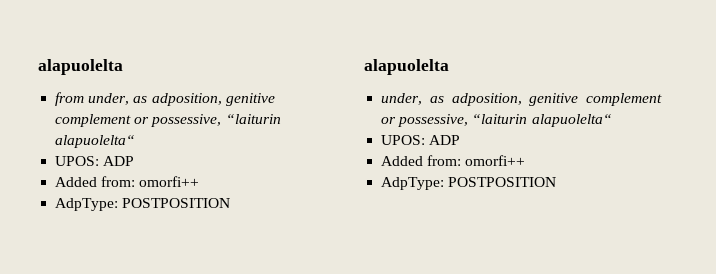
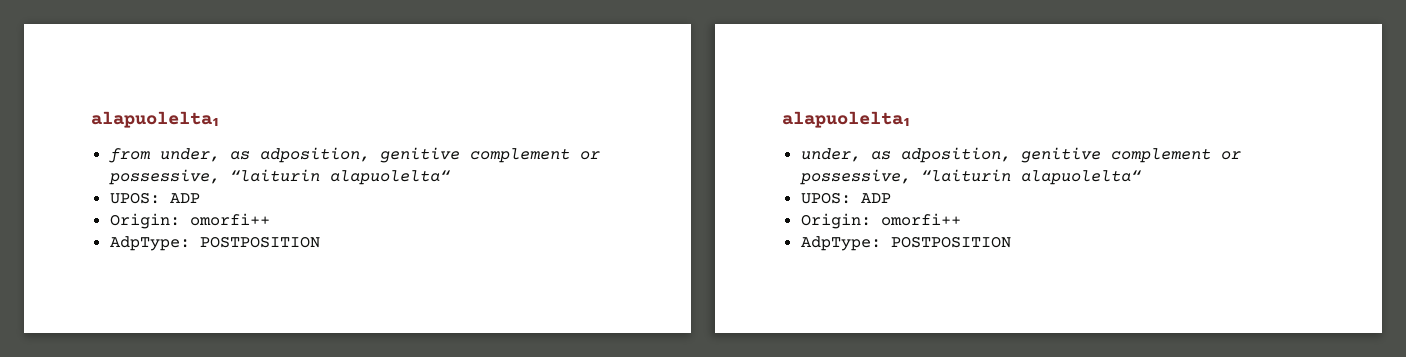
[38,59,123,75] alapuolelta -> [91,111,219,128] alapuolelta₁
[55,176,136,187] Added from: -> [109,213,180,229] Origin:
[364,59,449,75] alapuolelta -> [782,111,910,128] alapuolelta₁
[381,155,462,166] Added from: -> [800,213,871,229] Origin:

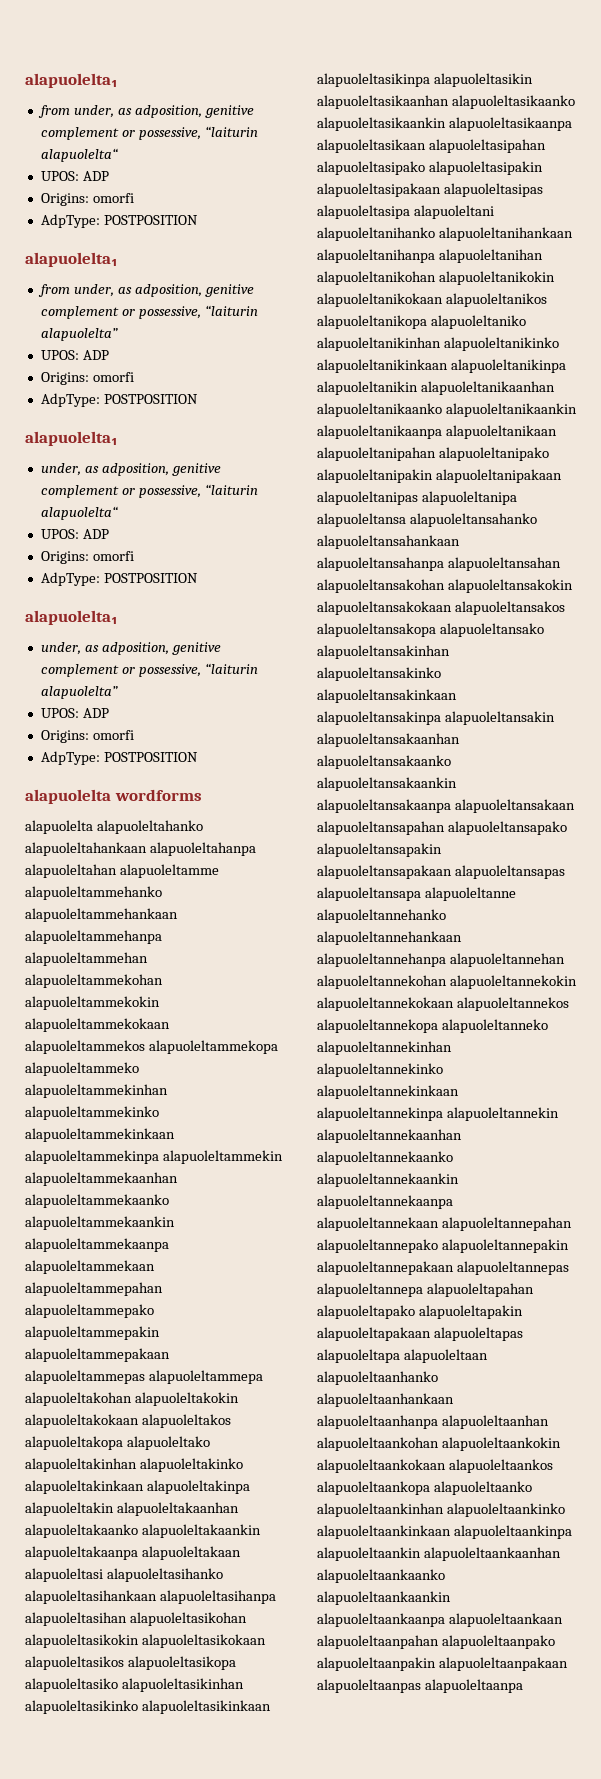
[109,213,270,229] Origin: omorfi++ -> [40,193,134,206] [40,214,198,228] [25,252,117,267] [37,284,254,297] [40,305,258,319] [40,328,118,341] [40,350,109,360] [40,372,134,385] Origins: omorfi // AdpType: POSTPOSITION // alapuolelta₁ // from under, as adposition, genitive complement or possessive, “laiturin alapuolelta” // UPOS: ADP // Origins: omorfi
[800,213,961,229] [800,236,1011,251] Origin: omorfi++ // AdpType: POSTPOSITION -> [40,551,134,564] [40,572,198,586] [25,610,117,625] [40,642,221,655] [40,663,258,677] [40,686,118,699] [40,708,109,718] [40,730,134,743] [40,751,198,765] [25,789,202,804] [25,820,203,834] [25,842,256,856] [25,864,219,878] [25,886,162,900] [25,908,178,922] [25,930,162,944] [25,952,148,966] [25,974,163,988] [25,996,160,1010] [25,1018,170,1032] [25,1040,278,1054] [25,1062,139,1076] [25,1084,168,1098] [25,1106,159,1120] [25,1128,175,1142] [25,1150,283,1164] [25,1172,178,1186] [25,1194,169,1208] [25,1216,175,1230] [25,1238,169,1252] [25,1260,155,1274] [25,1282,163,1296] [25,1304,154,1318] [25,1326,160,1340] [25,1348,170,1362] [25,1370,263,1384] [25,1392,239,1406] [25,1414,231,1428] [25,1436,210,1450] [25,1458,243,1472] [25,1480,250,1494] [25,1502,239,1516] [25,1524,261,1538] [25,1546,241,1560] [25,1568,223,1582] [25,1590,276,1604] [25,1612,247,1626] [25,1634,266,1648] [25,1656,236,1670] [25,1678,244,1692] [25,1700,271,1714] [317,73,533,87] [317,95,575,109] [317,117,572,131] [317,139,546,153] [317,161,543,175] [317,183,543,197] [317,205,494,219] [317,227,573,241] [317,249,543,263] [317,271,555,285] [317,293,547,307] [317,315,526,329] [317,337,559,351] [317,359,566,373] [317,381,555,395] [317,403,577,417] [317,425,557,439] [317,447,549,461] [317,469,562,483] [317,491,517,505] [317,513,537,527] [317,535,460,549] [317,557,561,571] [317,579,573,593] [317,601,565,615] [317,623,544,637] [317,645,450,659] [317,667,441,681] [317,689,457,703] [317,711,555,725] [317,733,460,747] [317,755,451,769] [317,777,457,791] [317,799,575,813] [317,821,567,835] [317,843,442,857] [317,865,565,879] [317,887,516,901] [317,909,446,923] [317,931,462,945] [317,953,565,967] [317,975,577,989] [317,997,569,1011] [317,1019,548,1033] [317,1041,452,1055] [317,1063,443,1077] [317,1085,459,1099] [317,1107,559,1121] [317,1129,462,1143] [317,1151,453,1165] [317,1173,459,1187] [317,1195,453,1209] [317,1217,572,1231] [317,1239,569,1253] [317,1261,569,1275] [317,1283,534,1297] [317,1305,523,1319] [317,1327,523,1341] [317,1349,488,1363] [317,1371,438,1385] [317,1393,454,1407] [317,1415,549,1429] [317,1437,561,1451] [317,1459,553,1473] [317,1481,532,1495] [317,1503,565,1517] [317,1525,572,1539] [317,1547,561,1561] [317,1569,445,1583] [317,1591,451,1605] [317,1613,563,1627] [317,1635,555,1649] [317,1657,568,1671] [317,1679,523,1693] Origins: omorfi // AdpType: POSTPOSITION // alapuolelta₁ // under, as adposition, genitive complement or possessive, “laiturin alapuolelta” // UPOS: ADP // Origins: omorfi // AdpType: POSTPOSITION // alapuolelta wordforms // alapuolelta alapuoleltahanko alapuoleltahankaan alapuoleltahanpa alapuoleltahan alapuoleltamme alapuoleltammehanko alapuoleltammehankaan alapuoleltammehanpa alapuoleltammehan alapuoleltammekohan alapuoleltammekokin alapuoleltammekokaan alapuoleltammekos alapuoleltammekopa alapuoleltammeko alapuoleltammekinhan alapuoleltammekinko alapuoleltammekinkaan alapuoleltammekinpa alapuoleltammekin alapuoleltammekaanhan alapuoleltammekaanko alapuoleltammekaankin alapuoleltammekaanpa alapuoleltammekaan alapuoleltammepahan alapuoleltammepako alapuoleltammepakin alapuoleltammepakaan alapuoleltammepas alapuoleltammepa alapuoleltakohan alapuoleltakokin alapuoleltakokaan alapuoleltakos alapuoleltakopa alapuoleltako alapuoleltakinhan alapuoleltakinko alapuoleltakinkaan alapuoleltakinpa alapuoleltakin alapuoleltakaanhan alapuoleltakaanko alapuoleltakaankin alapuoleltakaanpa alapuoleltakaan alapuoleltasi alapuoleltasihanko alapuoleltasihankaan alapuoleltasihanpa alapuoleltasihan alapuoleltasikohan alapuoleltasikokin alapuoleltasikokaan alapuoleltasikos alapuoleltasikopa alapuoleltasiko alapuoleltasikinhan alapuoleltasikinko alapuoleltasikinkaan alapuoleltasikinpa alapuoleltasikin alapuoleltasikaanhan alapuoleltasikaanko alapuoleltasikaankin alapuoleltasikaanpa alapuoleltasikaan alapuoleltasipahan alapuoleltasipako alapuoleltasipakin alapuoleltasipakaan alapuoleltasipas alapuoleltasipa alapuoleltani alapuoleltanihanko alapuoleltanihankaan alapuoleltanihanpa alapuoleltanihan alapuoleltanikohan alapuoleltanikokin alapuoleltanikokaan alapuoleltanikos alapuoleltanikopa alapuoleltaniko alapuoleltanikinhan alapuoleltanikinko alapuoleltanikinkaan alapuoleltanikinpa alapuoleltanikin alapuoleltanikaanhan alapuoleltanikaanko alapuoleltanikaankin alapuoleltanikaanpa alapuoleltanikaan alapuoleltanipahan alapuoleltanipako alapuoleltanipakin alapuoleltanipakaan alapuoleltanipas alapuoleltanipa alapuoleltansa alapuoleltansahanko alapuoleltansahankaan alapuoleltansahanpa alapuoleltansahan alapuoleltansakohan alapuoleltansakokin alapuoleltansakokaan alapuoleltansakos alapuoleltansakopa alapuoleltansako alapuoleltansakinhan alapuoleltansakinko alapuoleltansakinkaan alapuoleltansakinpa alapuoleltansakin alapuoleltansakaanhan alapuoleltansakaanko alapuoleltansakaankin alapuoleltansakaanpa alapuoleltansakaan alapuoleltansapahan alapuoleltansapako alapuoleltansapakin alapuoleltansapakaan alapuoleltansapas alapuoleltansapa alapuoleltanne alapuoleltannehanko alapuoleltannehankaan alapuoleltannehanpa alapuoleltannehan alapuoleltannekohan alapuoleltannekokin alapuoleltannekokaan alapuoleltannekos alapuoleltannekopa alapuoleltanneko alapuoleltannekinhan alapuoleltannekinko alapuoleltannekinkaan alapuoleltannekinpa alapuoleltannekin alapuoleltannekaanhan alapuoleltannekaanko alapuoleltannekaankin alapuoleltannekaanpa alapuoleltannekaan alapuoleltannepahan alapuoleltannepako alapuoleltannepakin alapuoleltannepakaan alapuoleltannepas alapuoleltannepa alapuoleltapahan alapuoleltapako alapuoleltapakin alapuoleltapakaan alapuoleltapas alapuoleltapa alapuoleltaan alapuoleltaanhanko alapuoleltaanhankaan alapuoleltaanhanpa alapuoleltaanhan alapuoleltaankohan alapuoleltaankokin alapuoleltaankokaan alapuoleltaankos alapuoleltaankopa alapuoleltaanko alapuoleltaankinhan alapuoleltaankinko alapuoleltaankinkaan alapuoleltaankinpa alapuoleltaankin alapuoleltaankaanhan alapuoleltaankaanko alapuoleltaankaankin alapuoleltaankaanpa alapuoleltaankaan alapuoleltaanpahan alapuoleltaanpako alapuoleltaanpakin alapuoleltaanpakaan alapuoleltaanpas alapuoleltaanpa

